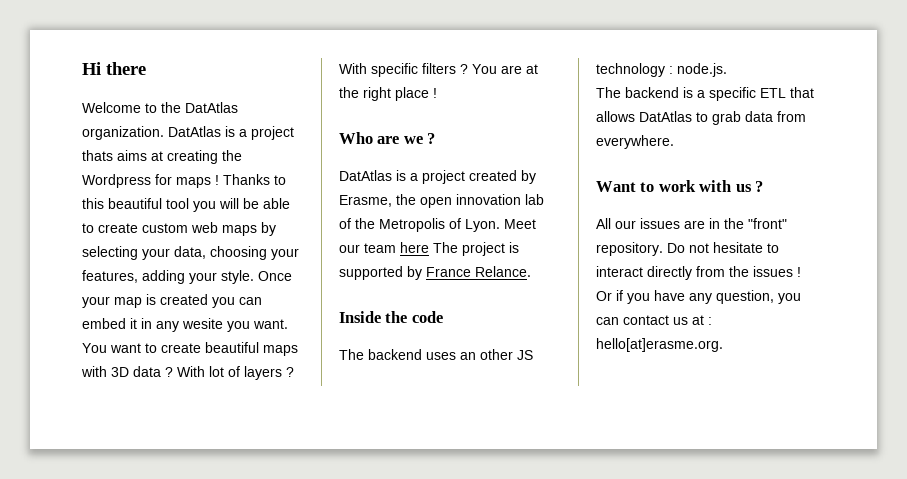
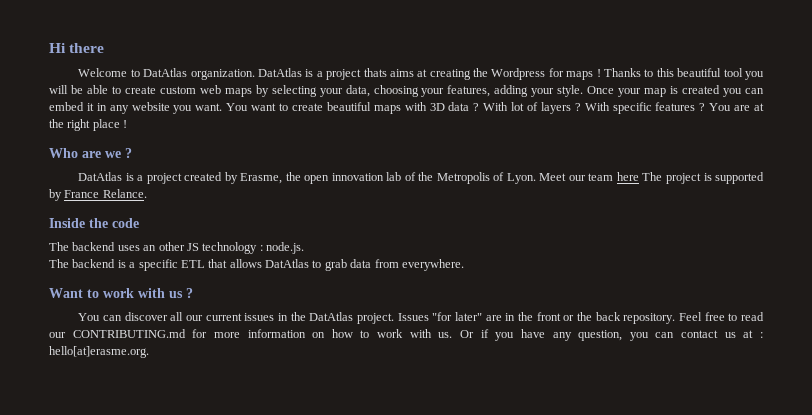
[161,102,181,113] the -> (140, 73) none
[182,318,223,329] wesite -> [131,102,170,111] website
[422,63,456,74] filters -> [655,102,696,111] features
[596,218,787,229] [596,242,779,256] [596,266,801,280] All our issues are in the "front" repository. Do not hesitate to interact directly from the issues ! -> [78,312,764,324] [49,329,453,338] You can discover all our current issues in the DatAtlas project. Issues "for later" are in the front or the back repository. Feel free to read our CONTRIBUTING.md for more information on how to work with us.

